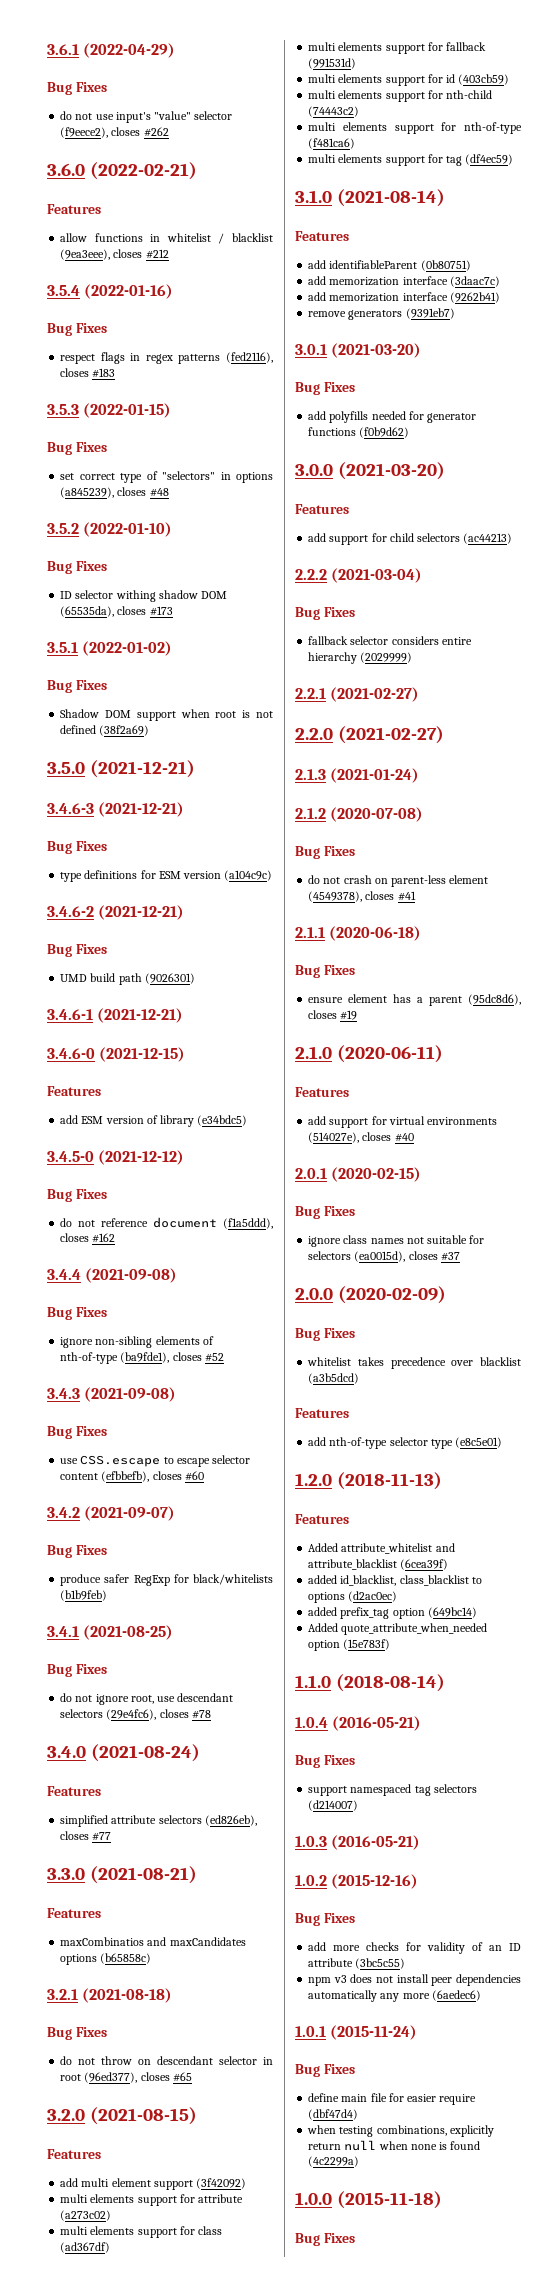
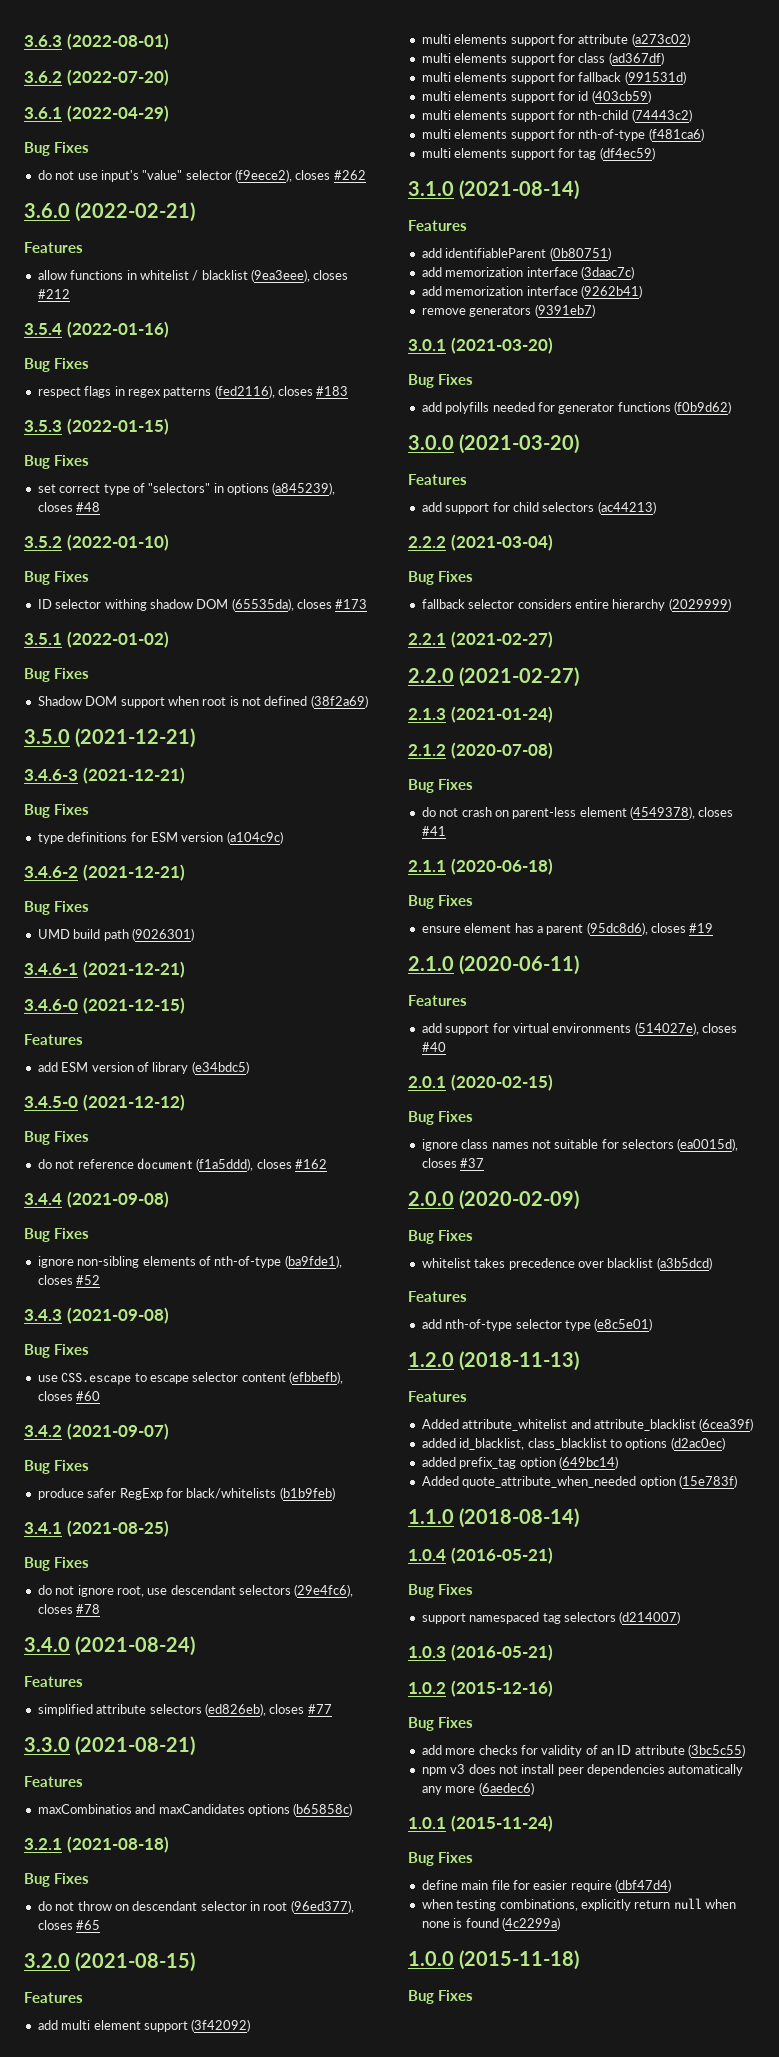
(47, 49) none -> [24,33,169,50] [24,69,169,86] 3.6.3 (2022-08-01) // 3.6.2 (2022-07-20) //

